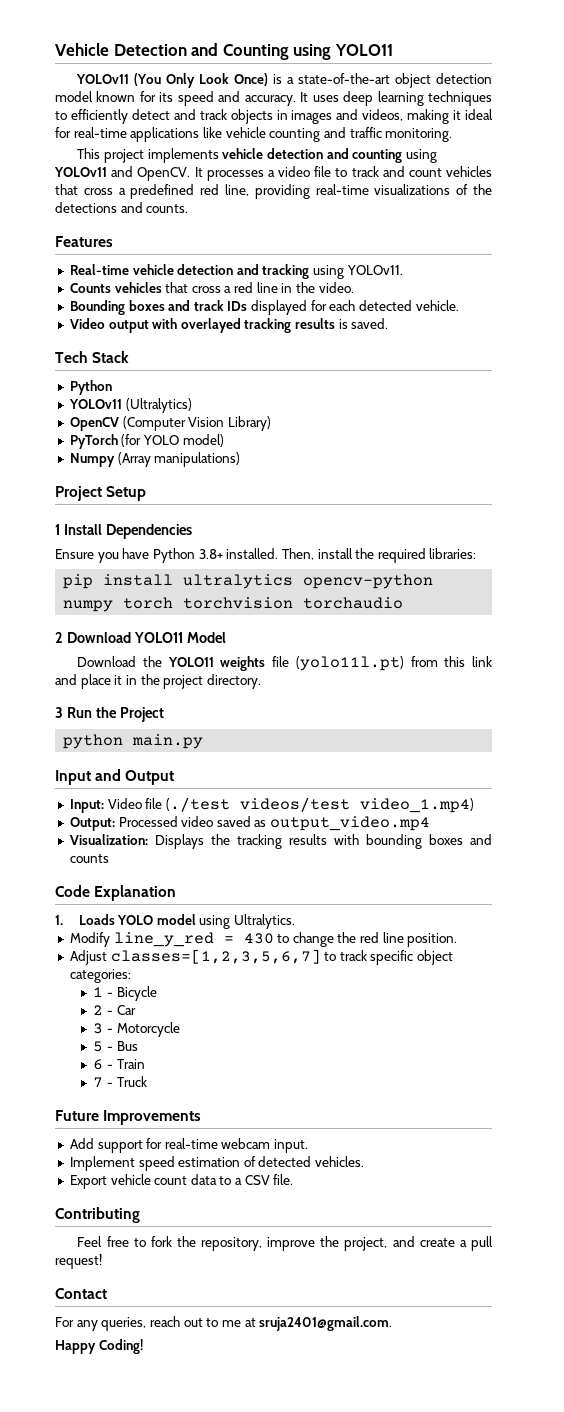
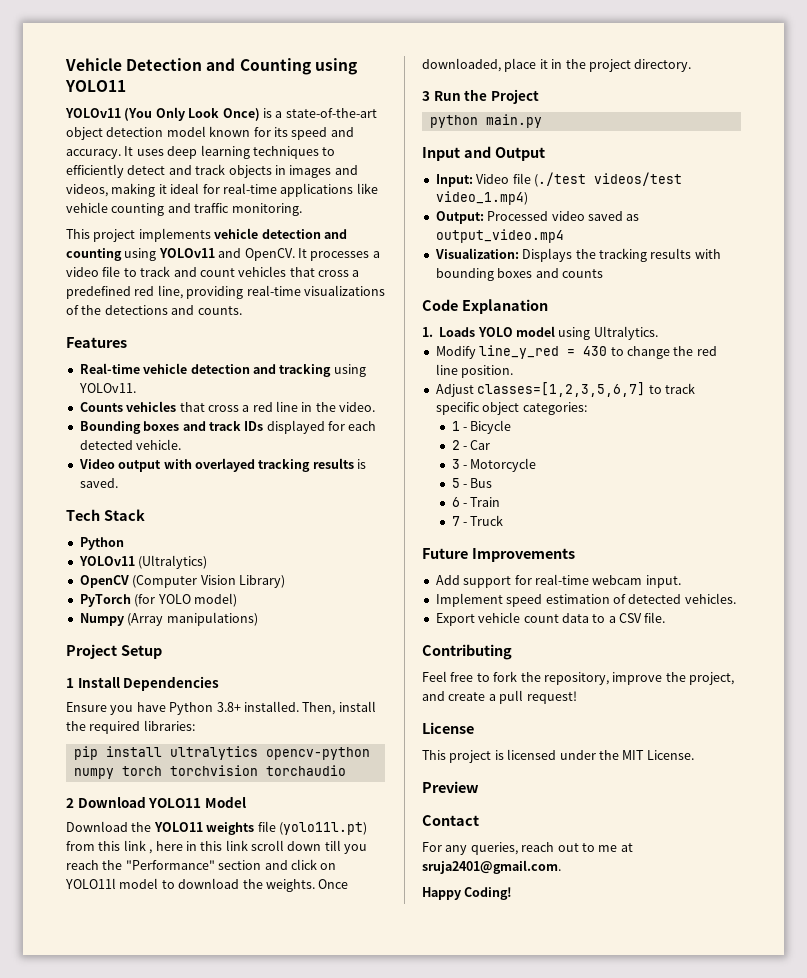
[55,674,77,685] and -> [149,840,368,854] [66,859,337,870] [65,878,349,892] [422,58,501,72] , here in this link scroll down till you reach the "Performance" section and click on YOLO11l model to download the weights. Once downloaded,
(102, 1261) none -> [422,722,474,734] [422,749,694,763] [422,781,479,793] // License // This project is licensed under the MIT License. // Preview

